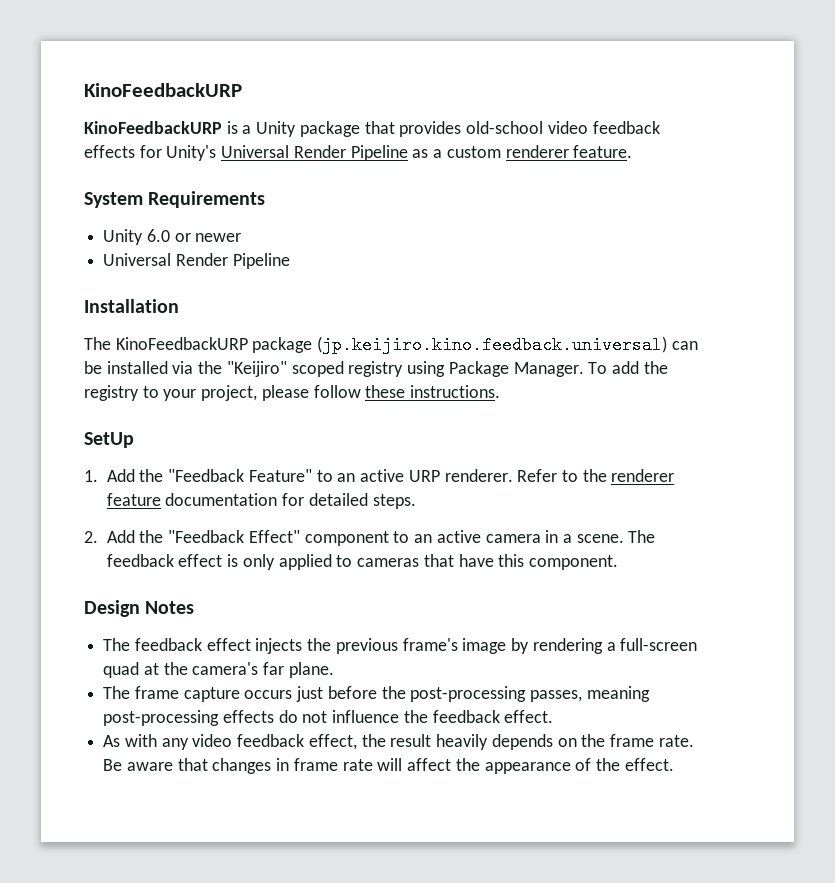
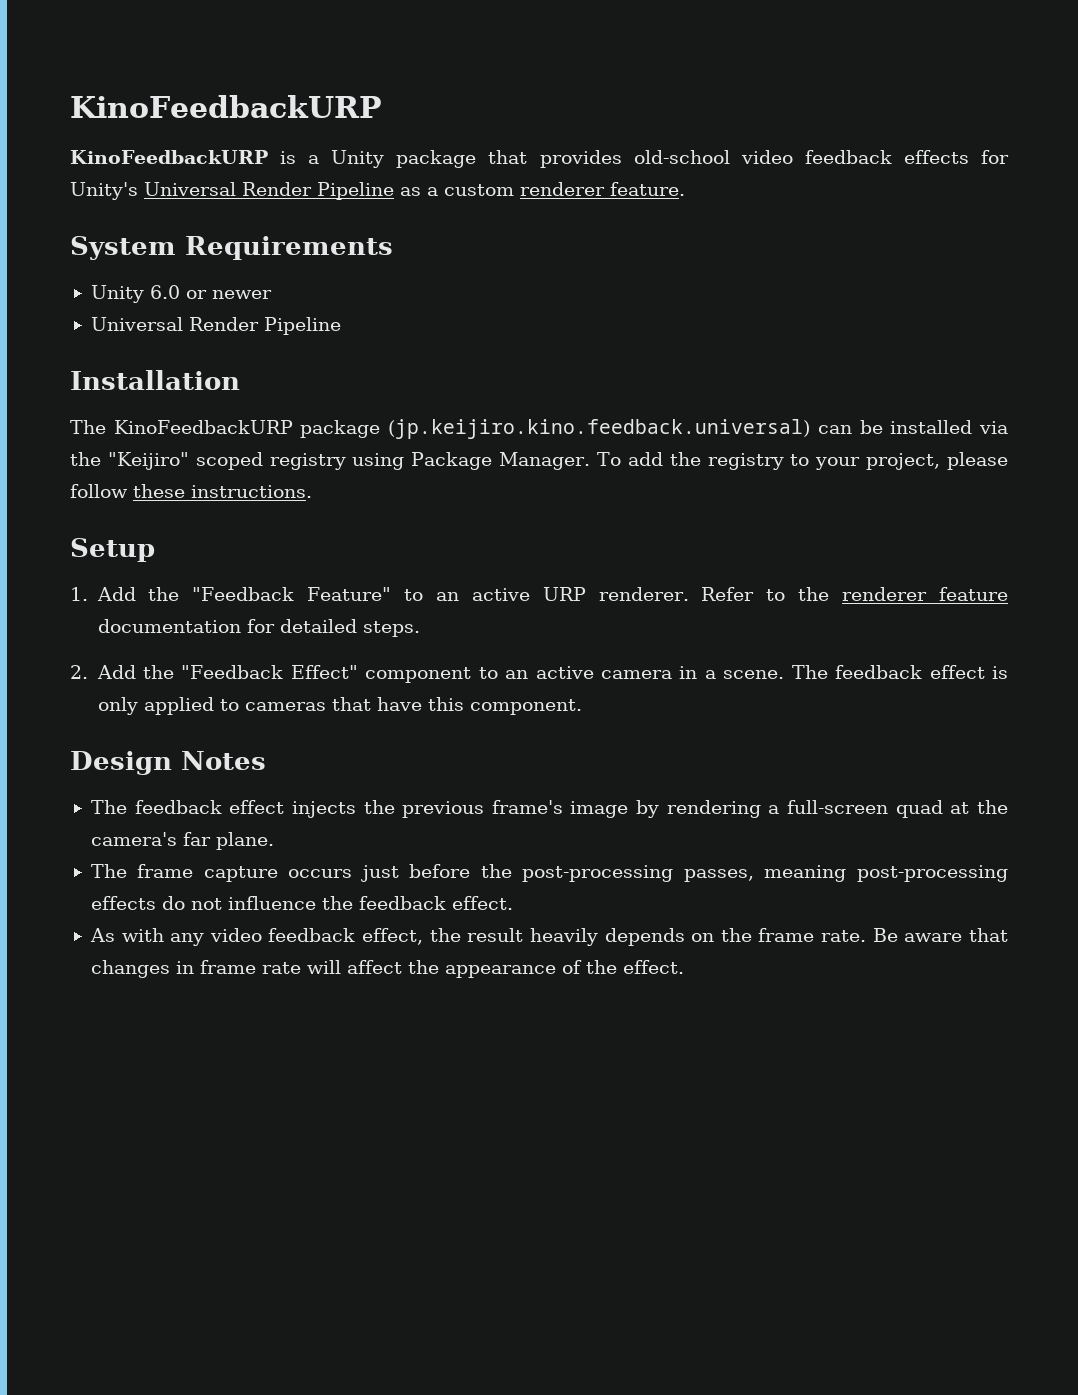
[84,432,134,448] SetUp -> [70,538,155,562] Setup

